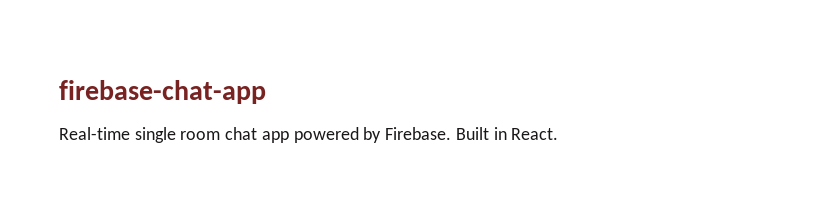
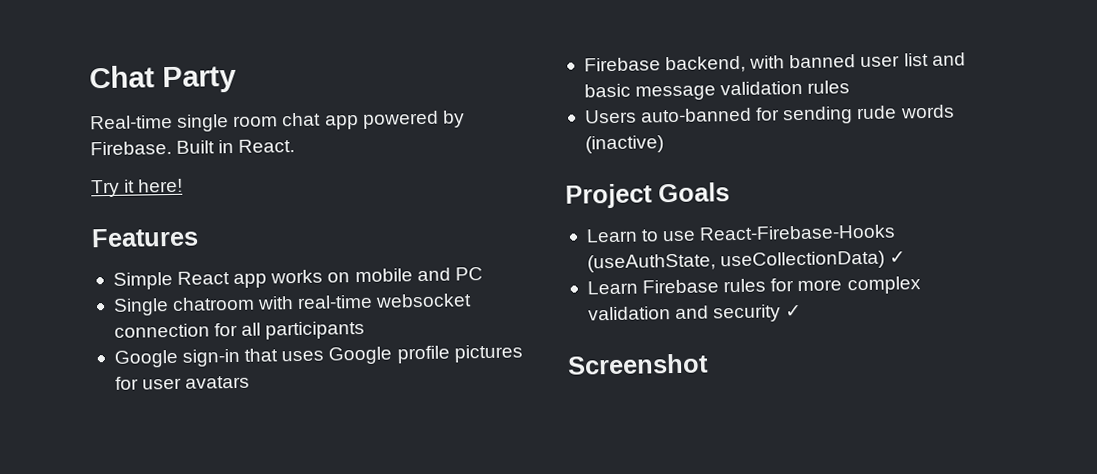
[59,80,266,104] firebase-chat-app -> [89,65,237,94] Chat Party
(559, 134) none -> [91,178,184,198] [91,227,199,248] [112,267,483,290] [112,293,473,316] [113,320,366,340] [113,344,523,368] [114,375,251,390] [583,52,966,74] [583,80,851,101] [583,104,955,125] [584,135,664,154] [565,182,730,209] [585,224,897,243] [586,250,907,273] [586,276,921,295] [587,304,803,323] [567,353,709,375] // Try it here! // Features // Simple React app works on mobile and PC // Single chatroom with real-time websocket connection for all participants // Google sign-in that uses Google profile pictures for user avatars // Firebase backend, with banned user list and basic message validation rules // Users auto-banned for sending rude words (inactive) // Project Goals // Learn to use React-Firebase-Hooks (useAuthState, useCollectionData) ✓ // Learn Firebase rules for more complex validation and security ✓ // Screenshot

